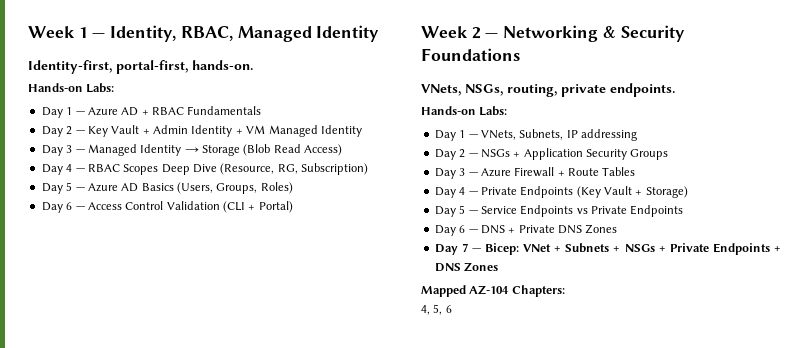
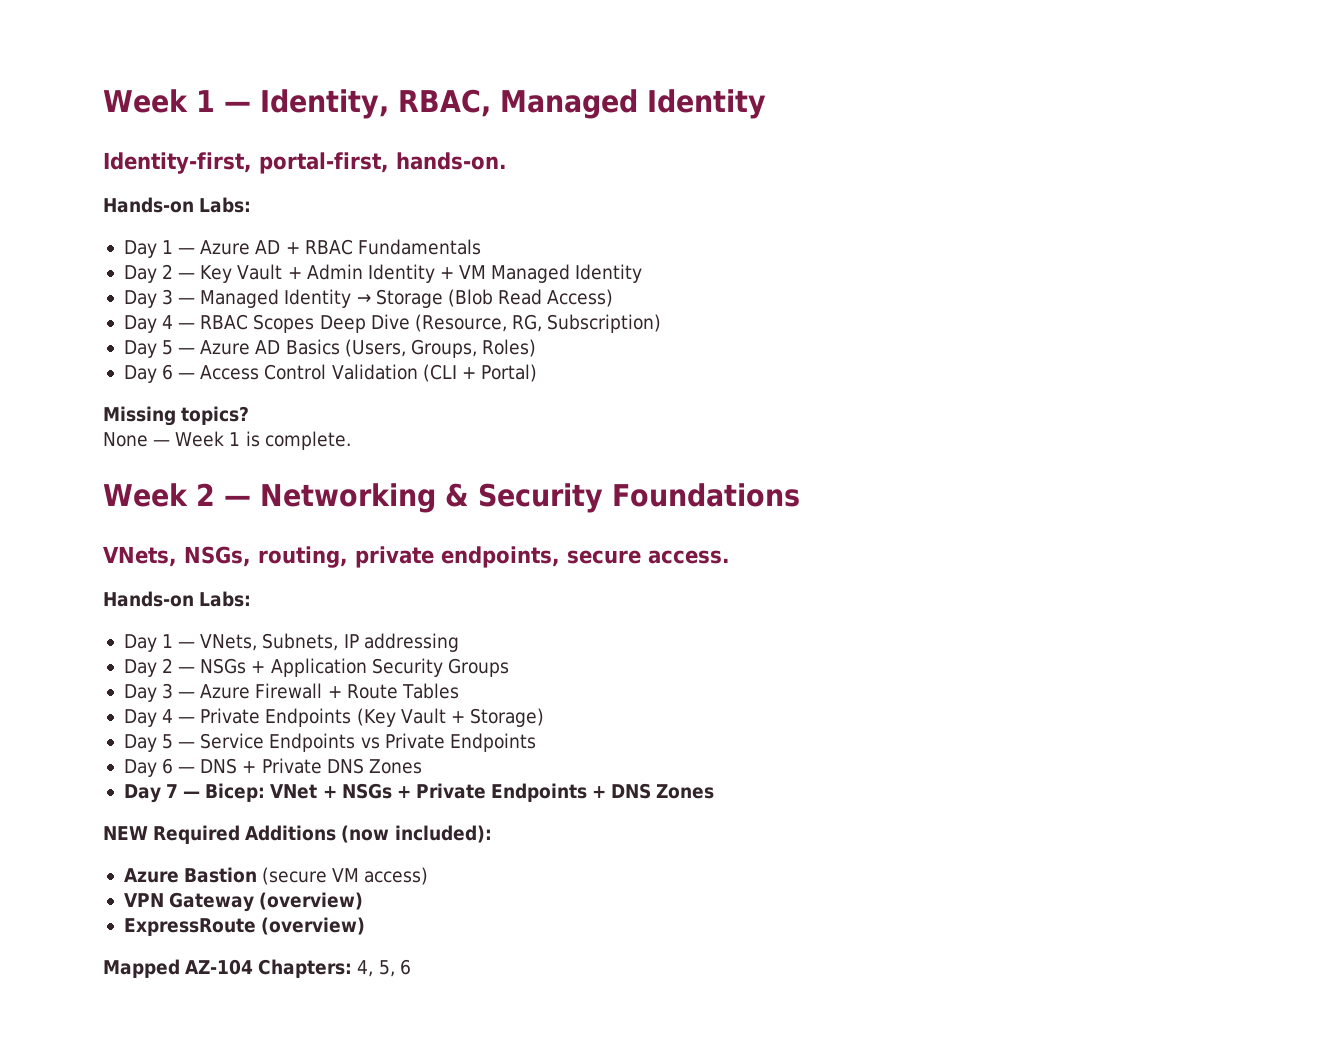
(293, 207) none -> [103,406,250,426] [103,431,351,450] // Missing topics? // None — Week 1 is complete.
[610,83,675,97] endpoints. -> [441,546,730,568] endpoints, secure access.
[565,243,621,253] Subnets + -> (337, 792) none
(499, 267) none -> [103,825,492,844] [123,867,429,885] [123,892,364,912] [123,917,366,936] // NEW Required Additions (now included): // Azure Bastion (secure VM access) // VPN Gateway (overview) // ExpressRoute (overview)
(565, 291) // -> (353, 968) none

